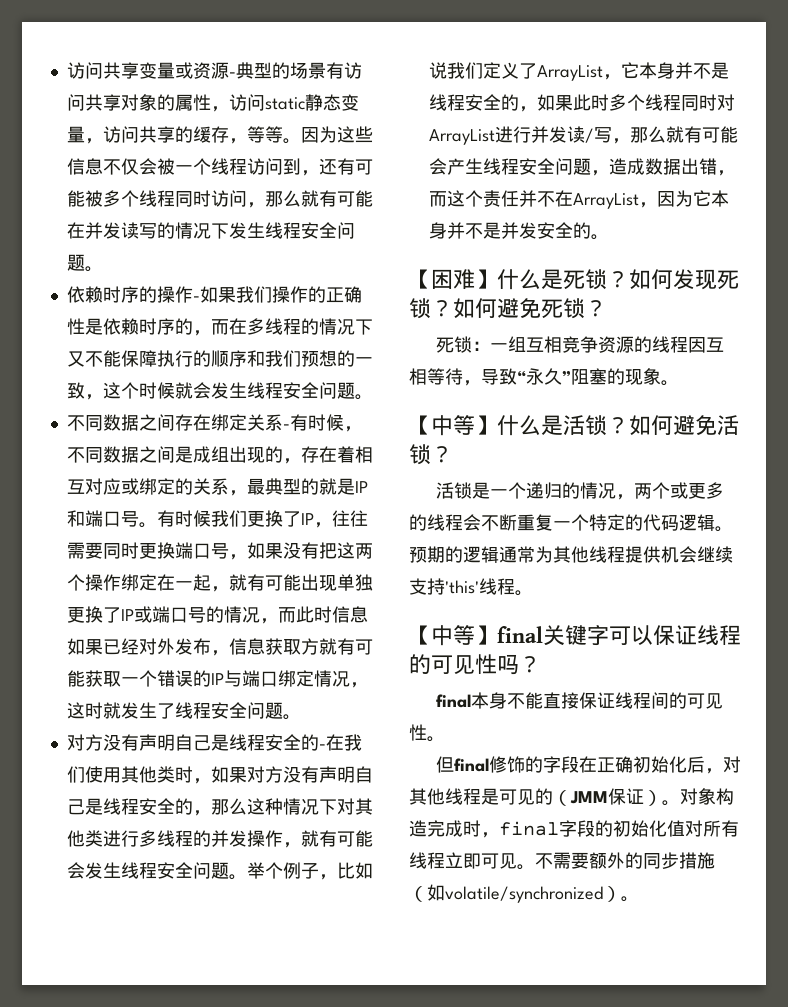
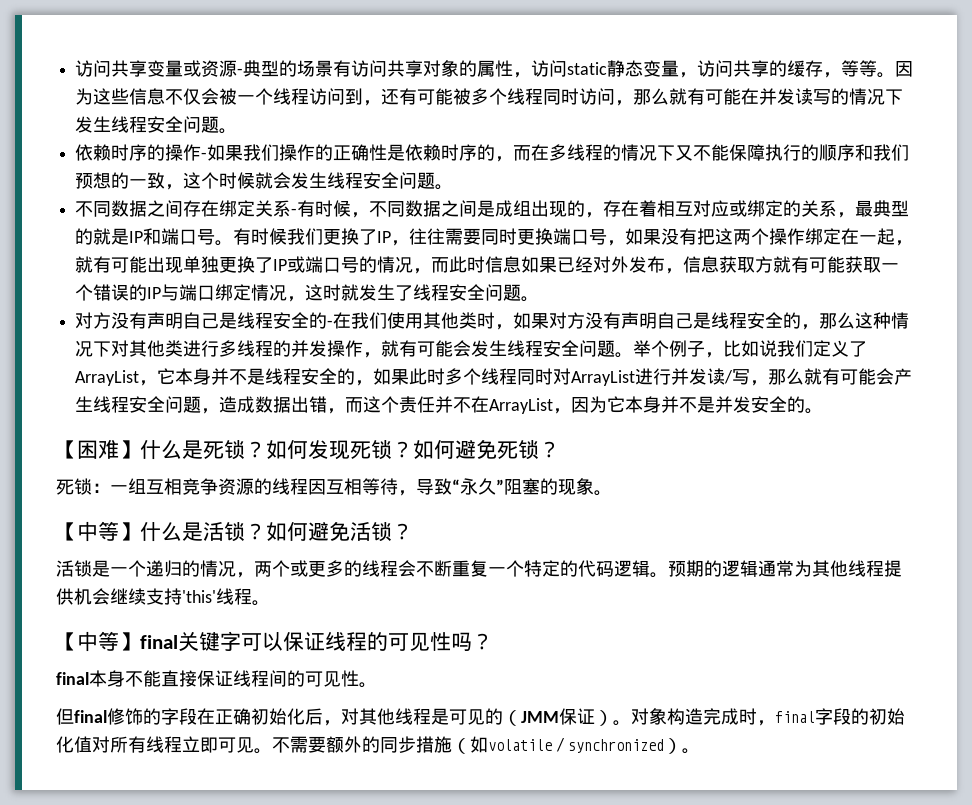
[445,886,603,903] volatile/synchronized -> [488,738,665,753] volatile / synchronized

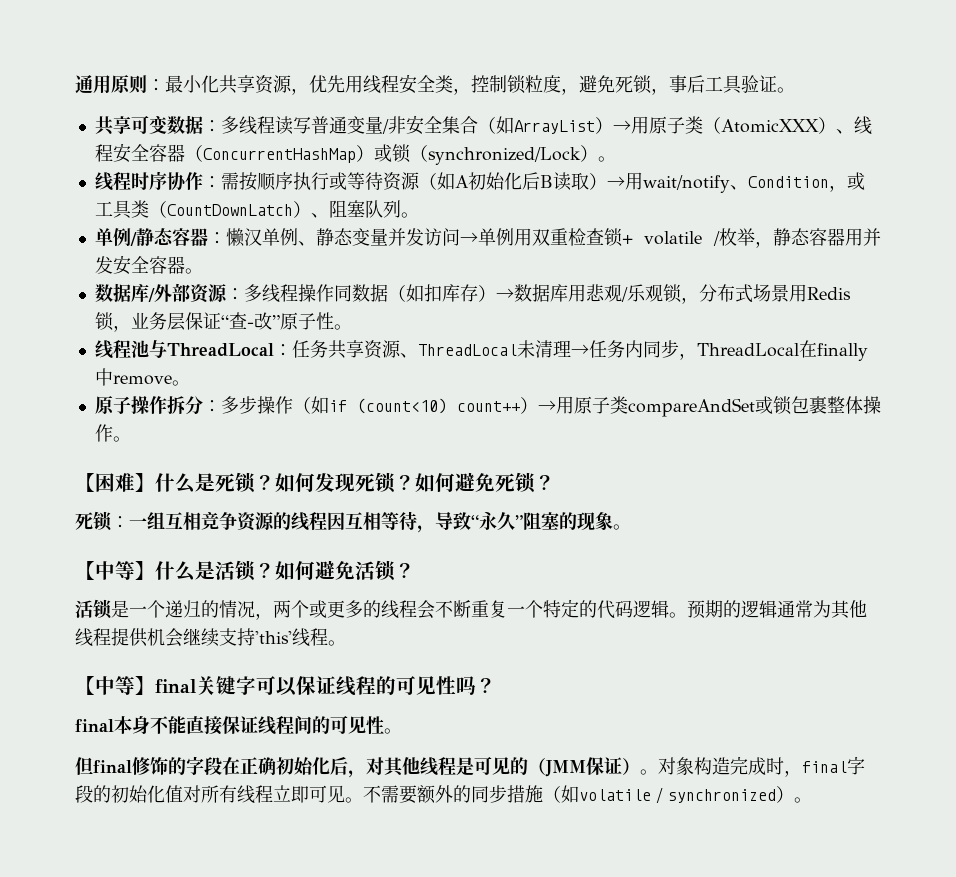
[75,60,914,78] [75,88,904,106] [75,116,238,134] [75,144,910,162] [75,172,454,190] [75,200,910,218] [75,228,914,246] [75,256,900,274] [75,284,540,302] [75,312,910,330] [75,340,868,358] [75,368,913,386] [75,396,806,414] 访问共享变量或资源-典型的场景有访问共享对象的属性，访问static静态变量，访问共享的缓存，等等。因为这些信息不仅会被一个线程访问到，还有可能被多个线程同时访问，那么就有可能在并发读写的情况下发生线程安全问题。 // 依赖时序的操作-如果我们操作的正确性是依赖时序的，而在多线程的情况下又不能保障执行的顺序和我们预想的一致，这个时候就会发生线程安全问题。 // 不同数据之间存在绑定关系-有时候，不同数据之间是成组出现的，存在着相互对应或绑定的关系，最典型的就是IP和端口号。有时候我们更换了IP，往往需要同时更换端口号，如果没有把这两个操作绑定在一起，就有可能出现单独更换了IP或端口号的情况，而此时信息如果已经对外发布，信息获取方就有可能获取一个错误的IP与端口绑定情况，这时就发生了线程安全问题。 // 对方没有声明自己是线程安全的-在我们使用其他类时，如果对方没有声明自己是线程安全的，那么这种情况下对其他类进行多线程的并发操作，就有可能会发生线程安全问题。举个例子，比如说我们定义了ArrayList，它本身并不是线程安全的，如果此时多个线程同时对ArrayList进行并发读/写，那么就有可能会产生线程安全问题，造成数据出错，而这个责任并不在ArrayList，因为它本身并不是并发安全的 -> [75,74,795,95] [94,115,872,135] [94,143,616,165] [94,171,865,193] [94,200,419,219] [94,228,881,248] [94,255,203,275] [94,283,851,304] [94,312,352,332] [94,340,868,361] [94,368,190,386] [94,396,881,417] [94,424,113,442] 通用原则：最小化共享资源，优先用线程安全类，控制锁粒度，避免死锁，事后工具验证。 // 共享可变数据：多线程读写普通变量/非安全集合（如ArrayList）→用原子类（AtomicXXX）、线程安全容器（ConcurrentHashMap）或锁（synchronized/Lock）。 // 线程时序协作：需按顺序执行或等待资源（如A初始化后B读取）→用wait/notify、Condition，或工具类（CountDownLatch）、阻塞队列。 // 单例/静态容器：懒汉单例、静态变量并发访问→单例用双重检查锁+ volatile /枚举，静态容器用并发安全容器。 // 数据库/外部资源：多线程操作同数据（如扣库存）→数据库用悲观/乐观锁，分布式场景用Redis锁，业务层保证“查-改”原子性。 // 线程池与ThreadLocal：任务共享资源、ThreadLocal未清理→任务内同步，ThreadLocal在finally中remove。 // 原子操作拆分：多步操作（如if (count<10) count++）→用原子类compareAndSet或锁包裹整体操作

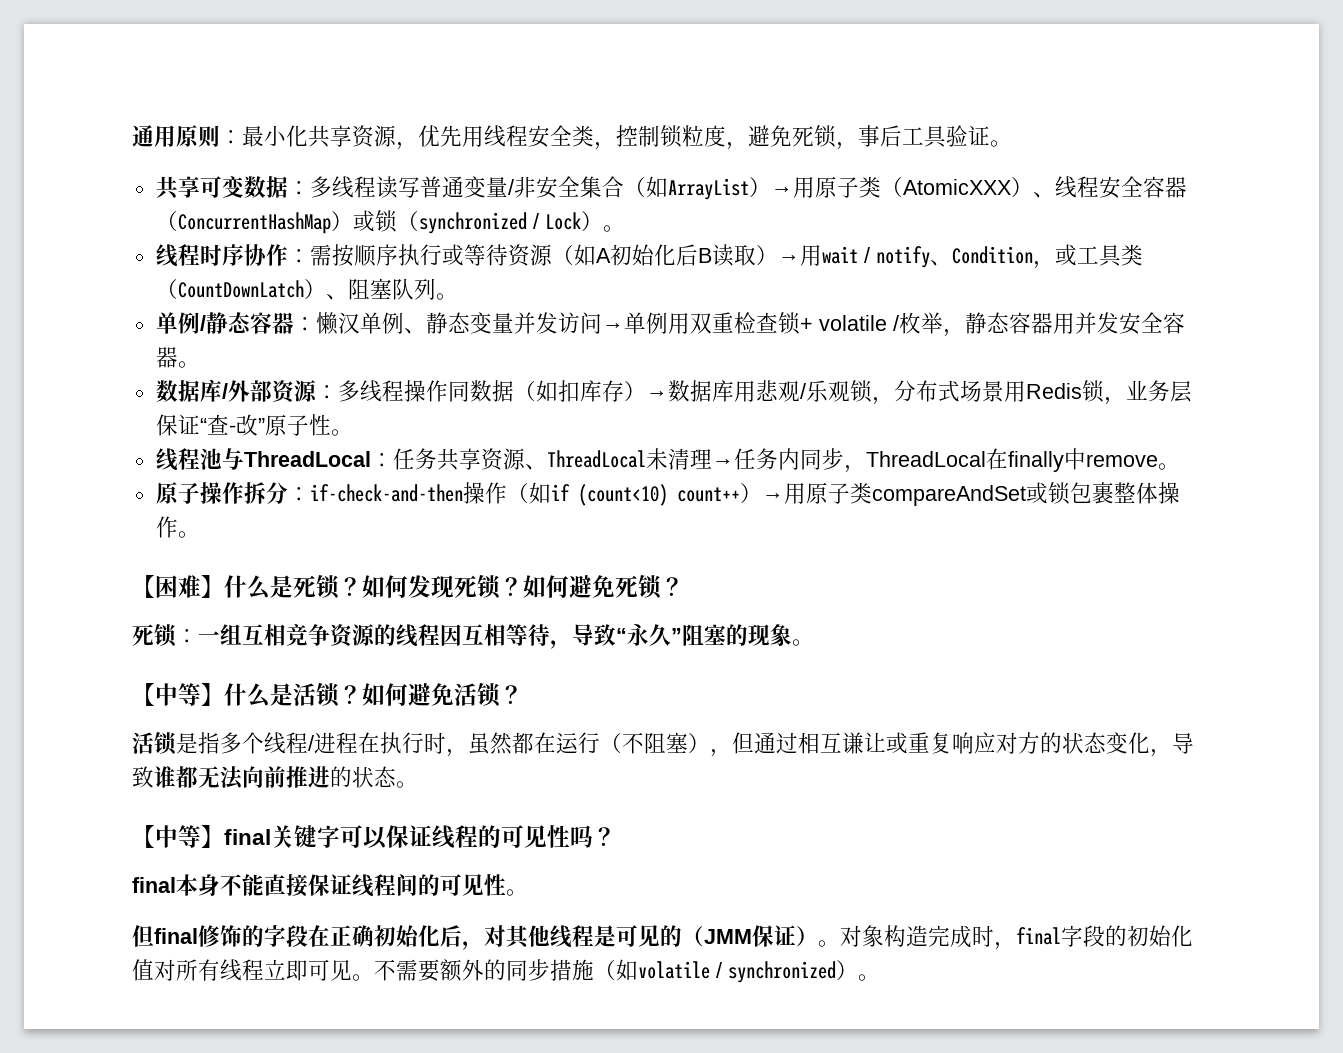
[427,147,581,165] synchronized/Lock -> [418,212,581,234] synchronized / Lock
[642,175,730,193] wait/notify -> [821,246,930,268] wait / notify
[220,396,257,414] 多步 -> [309,484,463,502] if-check-and-then
[129,599,867,620] [75,628,328,647] 一个递归的情况，两个或更多的线程会不断重复一个特定的代码逻辑。预期的逻辑通常为其他线程提供机会继续支持'this'线程 -> [198,732,1194,757] [132,766,396,790] 指多个线程/进程在执行时，虽然都在运行（不阻塞），但通过相互谦让或重复响应对方的状态变化，导致谁都无法向前推进的状态

